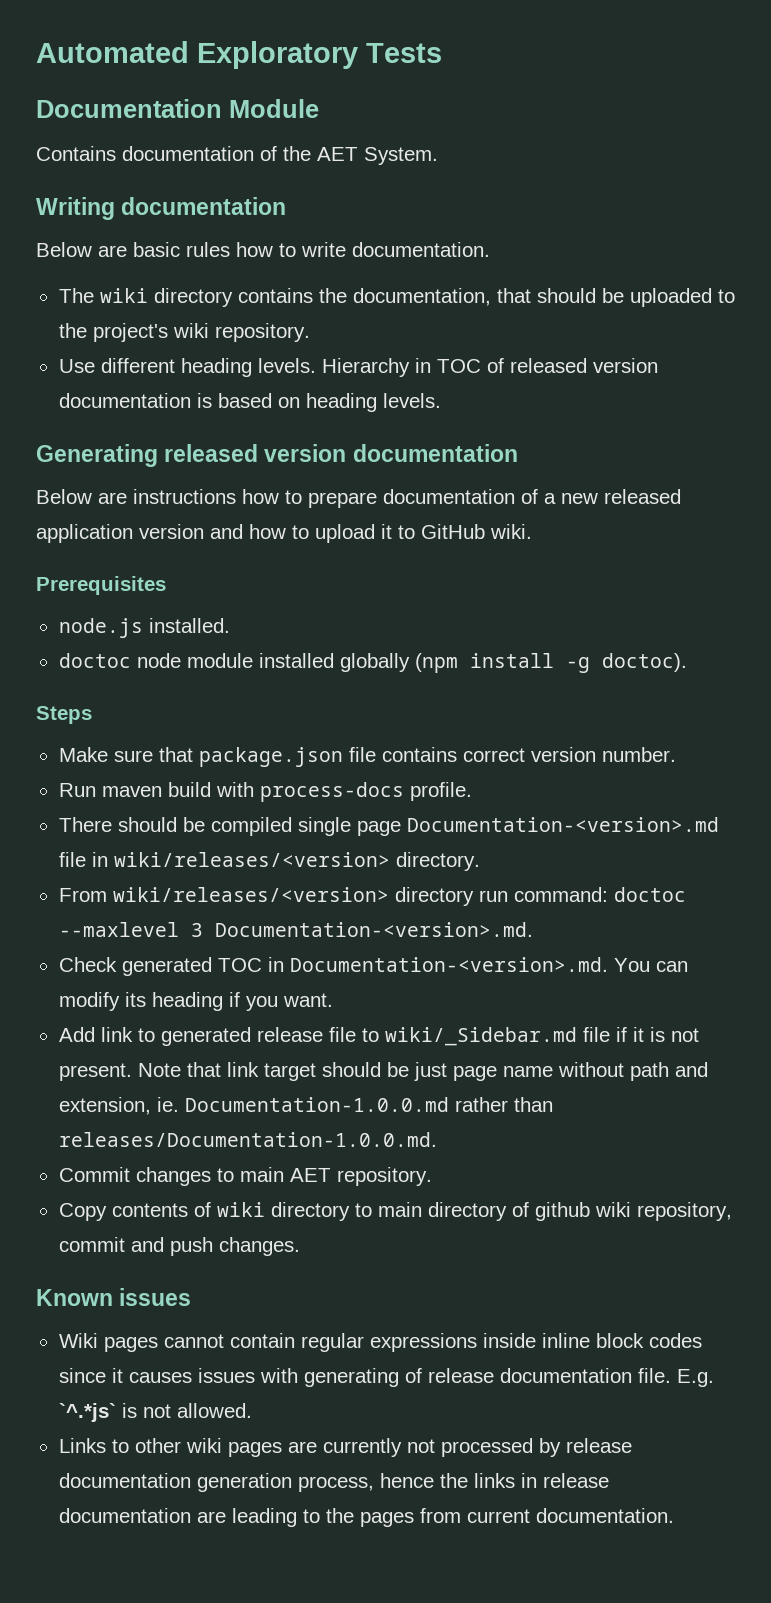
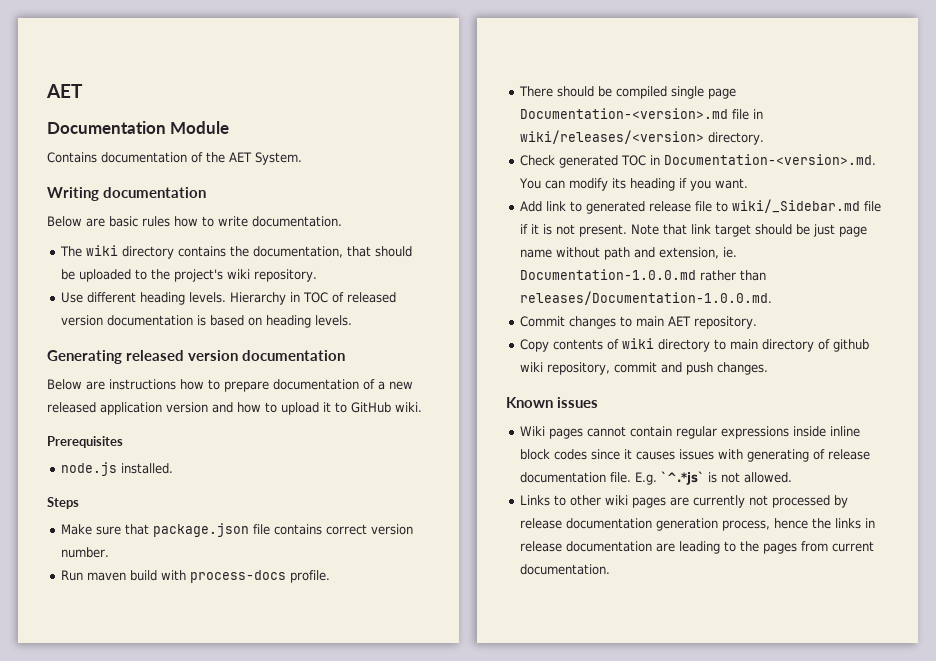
[36,41,442,69] Automated Exploratory Tests -> [46,84,83,98] AET
[58,653,687,673] // doctoc node module installed globally (npm install -g doctoc). -> (174, 468) none
[58,887,686,906] [58,922,533,937] // From wiki/releases/<version> directory run command: doctoc --maxlevel 3 Documentation-<version>.md. -> (765, 138) none

